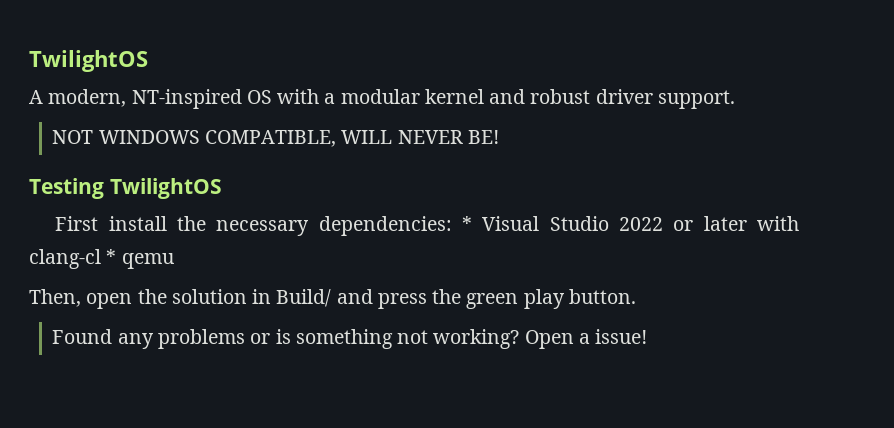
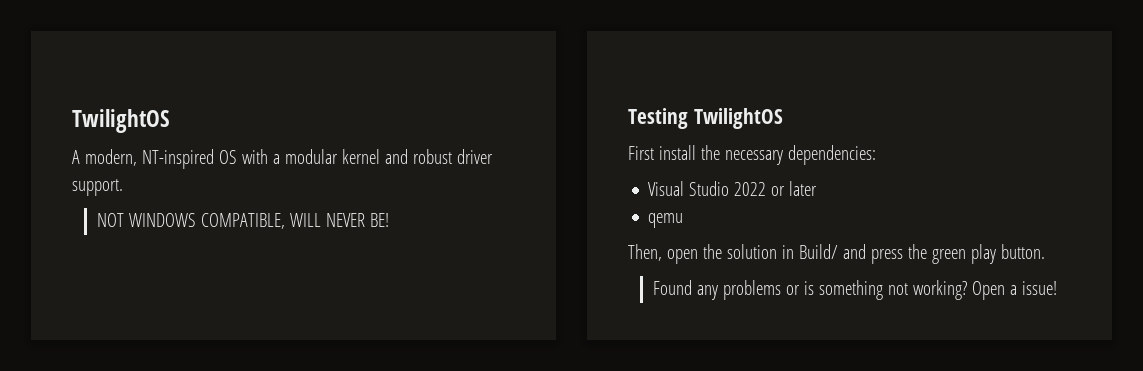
[461,216,472,231] * -> (876, 155) //
[756,216,799,231] [29,249,117,269] with clang-cl * -> (818, 188) //

